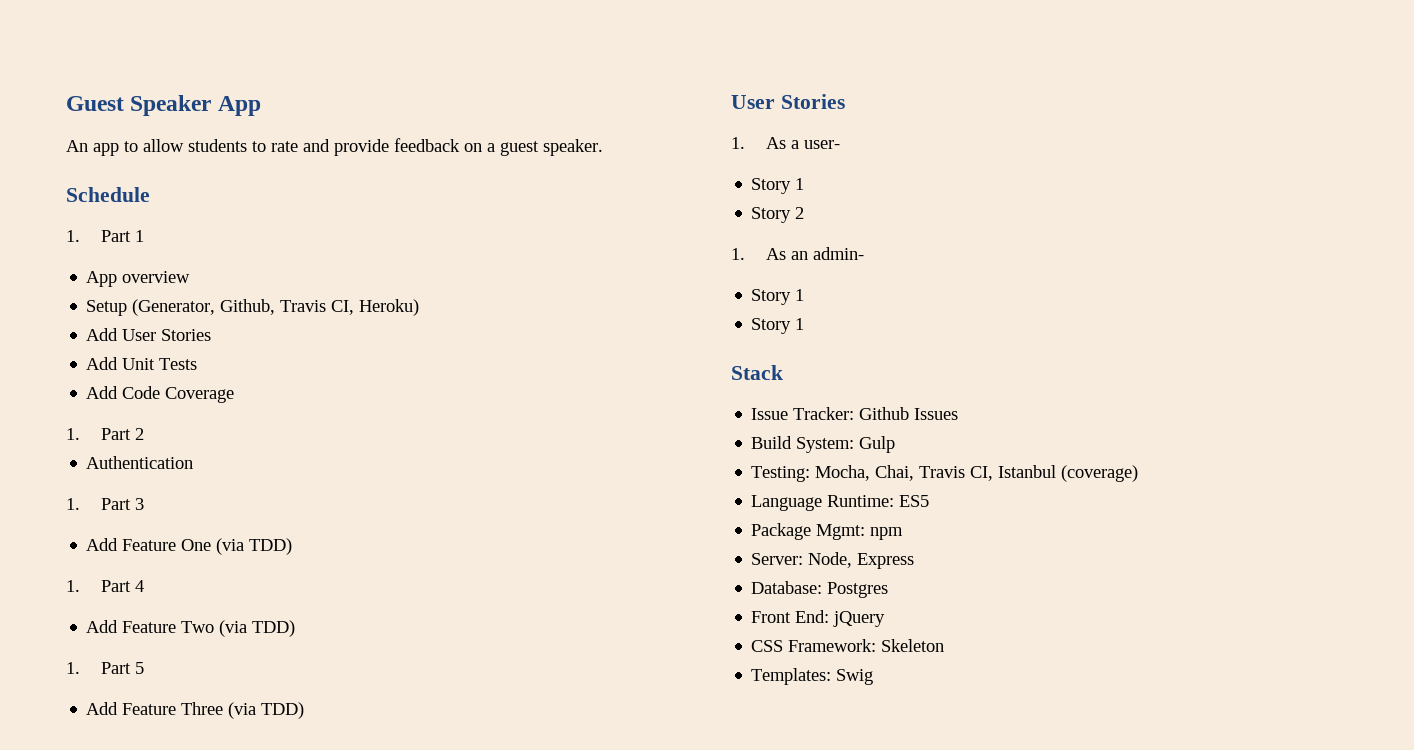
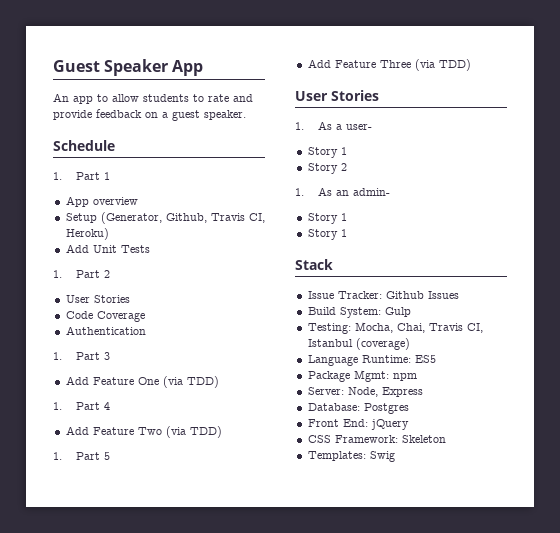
[86,328,212,341] // Add User Stories -> (109, 234) none
[86,386,235,403] // Add Code Coverage -> (150, 249) none
(145, 434) none -> [65,295,130,303] [65,311,145,322] // User Stories // Code Coverage

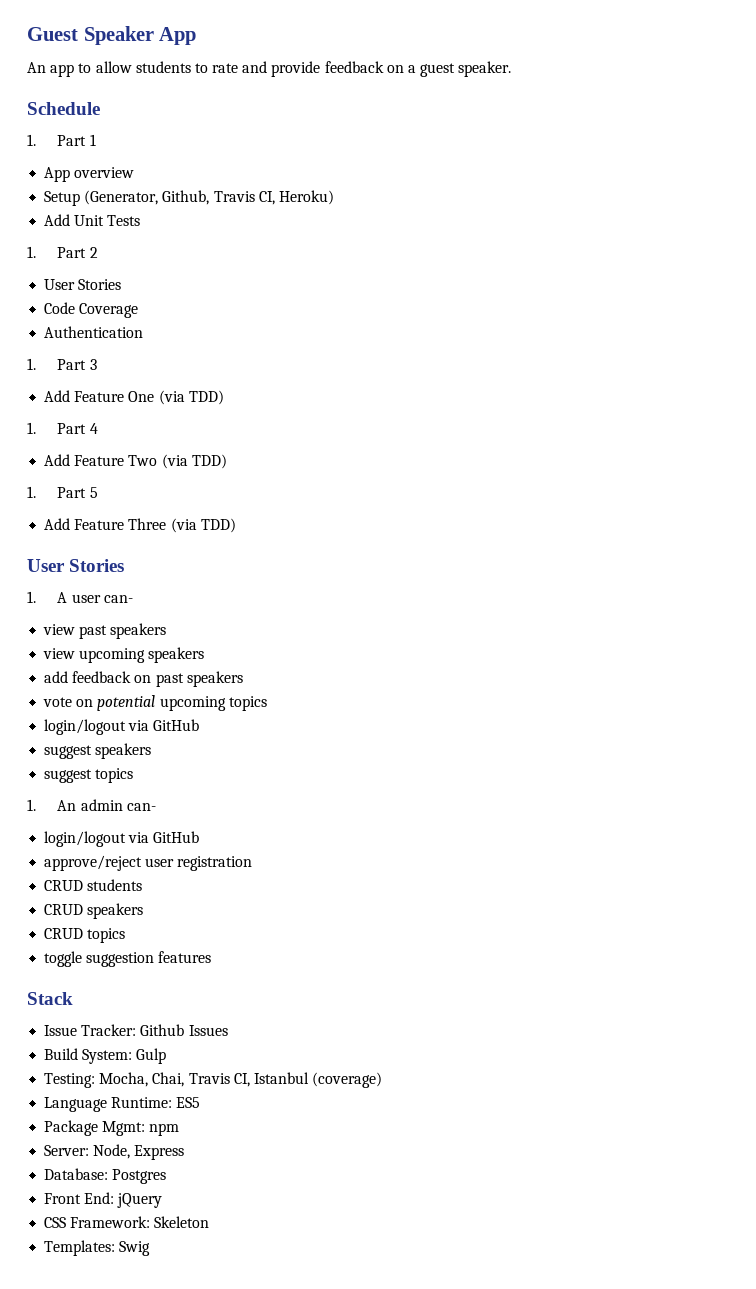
[317,121,372,130] [307,147,347,158] [307,163,347,174] [295,187,390,196] [307,213,347,224] [307,229,347,240] As a user- // Story 1 // Story 2 // 1. As an admin- // Story 1 // Story 1 -> [57,592,133,603] [43,623,167,639] [43,647,205,663] [44,671,243,687] [43,695,267,711] [44,719,200,735] [44,743,152,759] [44,768,134,783] [27,799,156,811] [44,831,200,847] [44,855,253,871] [44,879,143,891] [44,903,144,919] [44,928,126,943] [44,951,212,967] A user can- // view past speakers // view upcoming speakers // add feedback on past speakers // vote on potential upcoming topics // login/logout via GitHub // suggest speakers // suggest topics // 1. An admin can- // login/logout via GitHub // approve/reject user registration // CRUD students // CRUD speakers // CRUD topics // toggle suggestion features

